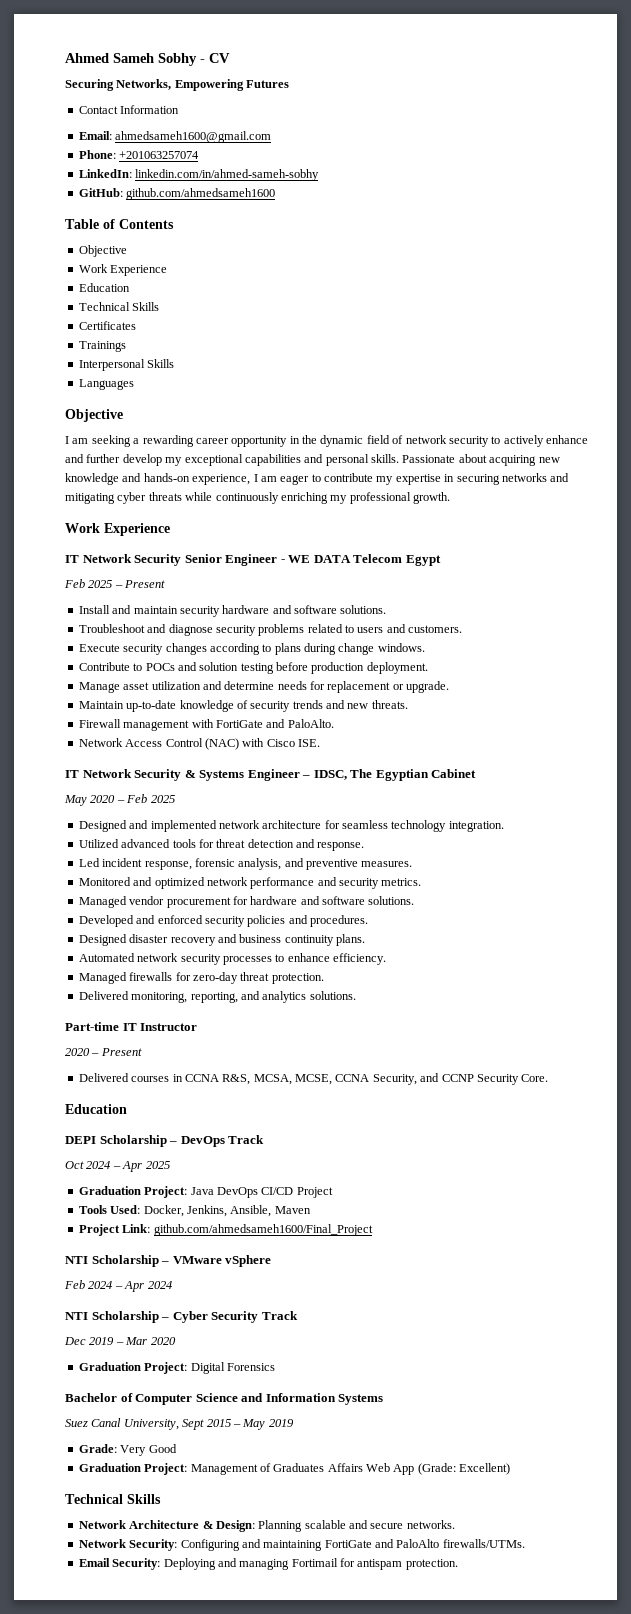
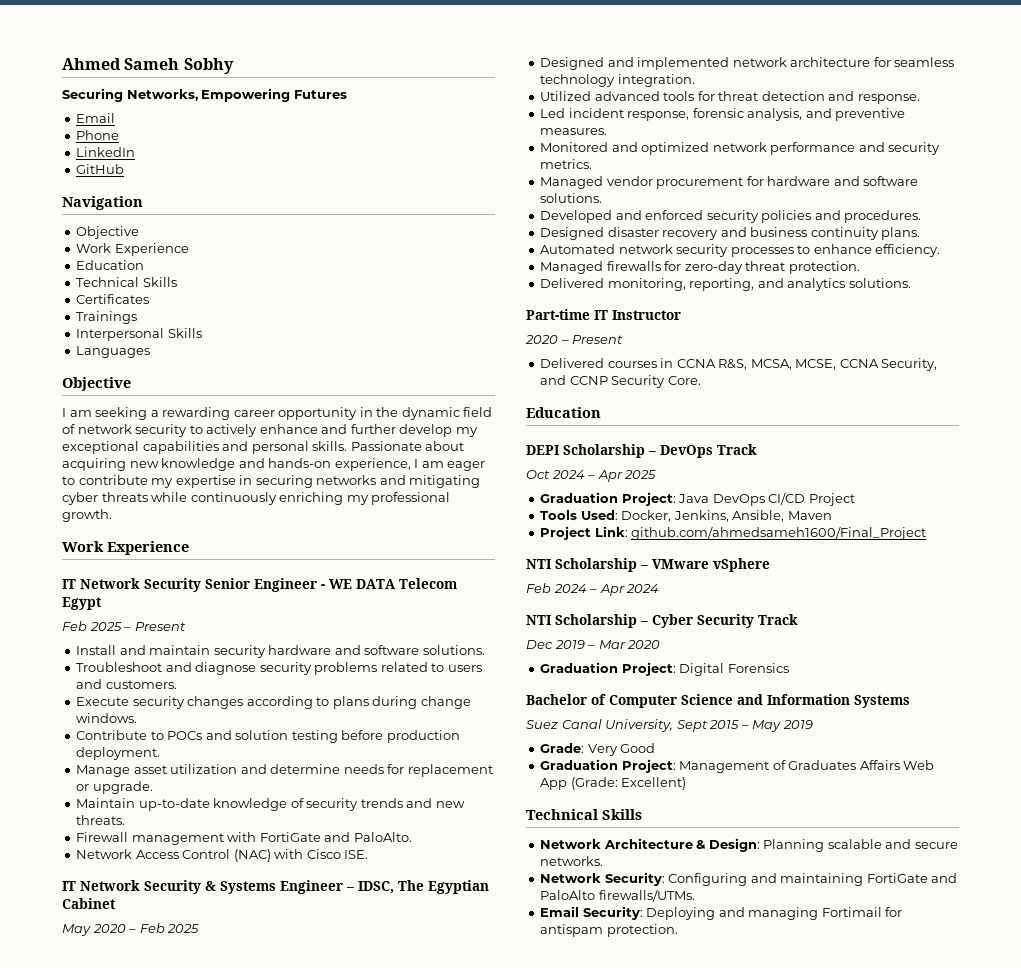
[200,53,230,63] - CV -> (234, 66) none
[78,105,180,114] [78,131,272,143] [78,150,200,159] [78,169,320,181] [78,188,276,200] [65,219,174,229] Contact Information // Email: ahmedsameh1600@gmail.com // Phone: +201063257074 // LinkedIn: linkedin.com/in/ahmed-sameh-sobhy // GitHub: github.com/ahmedsameh1600 // Table of Contents -> [76,113,116,123] [76,130,120,140] [76,147,136,157] [76,164,125,174] [62,196,143,210] Email // Phone // LinkedIn // GitHub // Navigation

